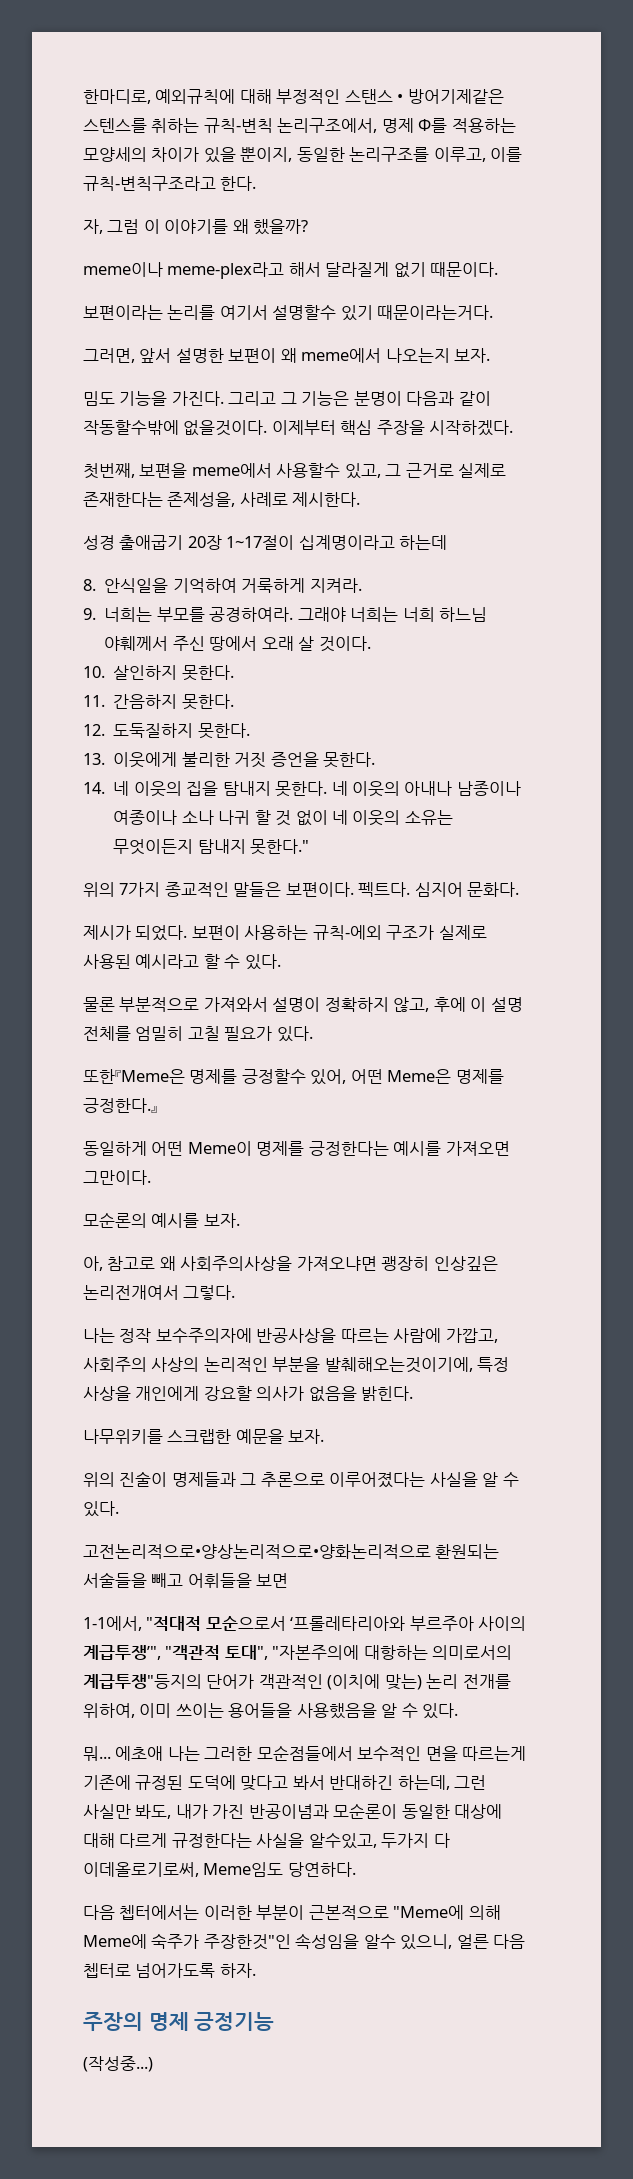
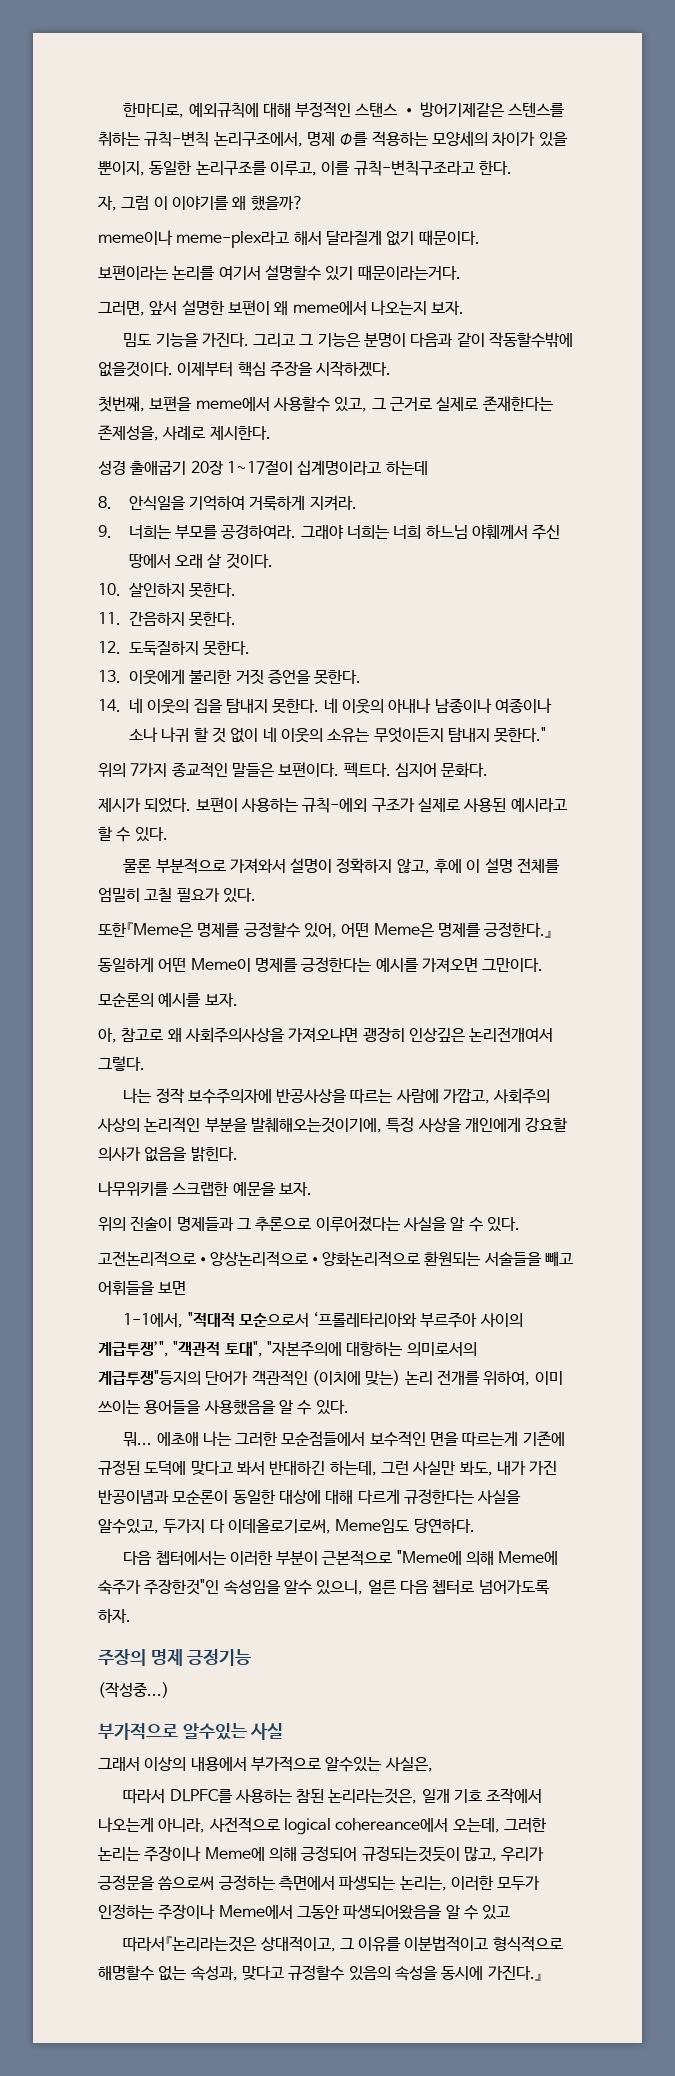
(153, 2064) none -> [98,1723,284,1740] [98,1756,433,1772] [123,1788,543,1804] [98,1817,547,1835] [98,1846,545,1862] [98,1875,541,1891] [98,1904,511,1920] [123,1936,563,1952] [98,1965,542,1981] // 부가적으로 알수있는 사실 // 그래서 이상의 내용에서 부가적으로 알수있는 사실은, // 따라서 DLPFC를 사용하는 참된 논리라는것은, 일개 기호 조작에서 나오는게 아니라, 사전적으로 logical cohereance에서 오는데, 그러한 논리는 주장이나 Meme에 의해 긍정되어 규정되는것듯이 많고, 우리가 긍정문을 씀으로써 긍정하는 측면에서 파생되는 논리는, 이러한 모두가 인정하는 주장이나 Meme에서 그동안 파생되어왔음을 알 수 있고 // 따라서『논리라는것은 상대적이고, 그 이유를 이분법적이고 형식적으로 해명할수 없는 속성과, 맞다고 규정할수 있음의 속성을 동시에 가진다.』

